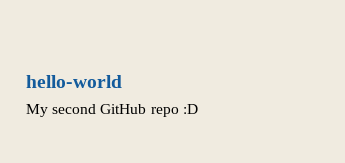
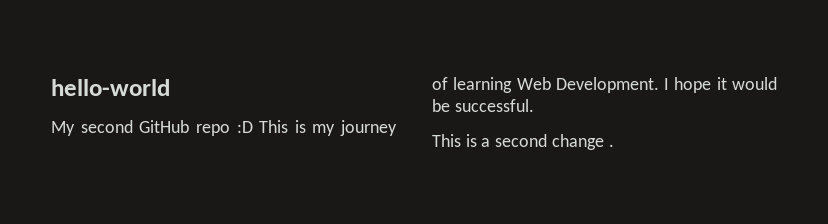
(198, 109) none -> [259,120,397,136] [432,77,777,93] [432,99,534,112] [432,134,614,150] This is my journey of learning Web Development. I hope it would be successful. // This is a second change .

